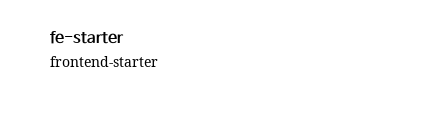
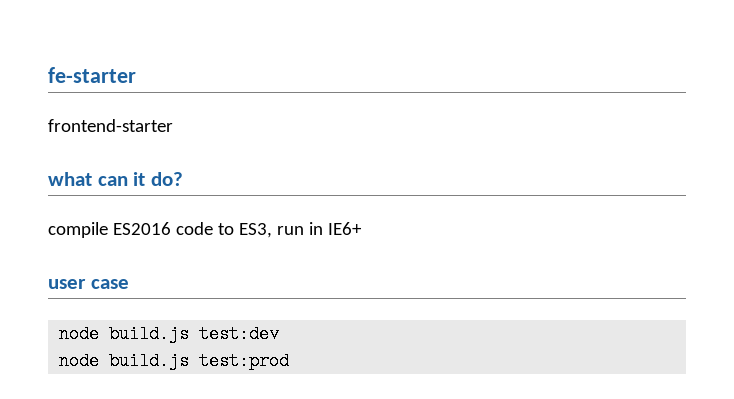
(158, 61) none -> [48,172,183,186] [48,222,362,238] [48,279,129,289] [59,325,280,343] [59,352,290,370] // what can it do? // compile ES2016 code to ES3, run in IE6+ // user case // node build.js test:dev // node build.js test:prod

